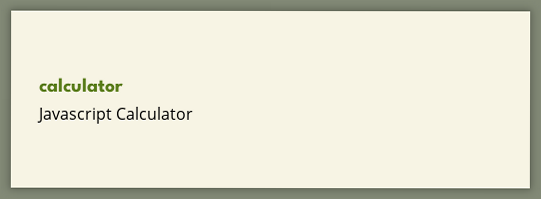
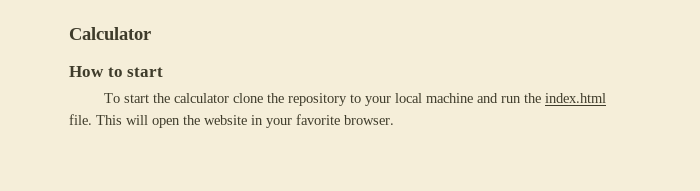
[39,77,124,93] [36,106,194,124] calculator // Javascript Calculator -> [69,27,151,40] [69,66,164,77] [104,93,607,106] [69,114,394,128] Calculator // How to start // To start the calculator clone the repository to your local machine and run the index.html file. This will open the website in your favorite browser.

